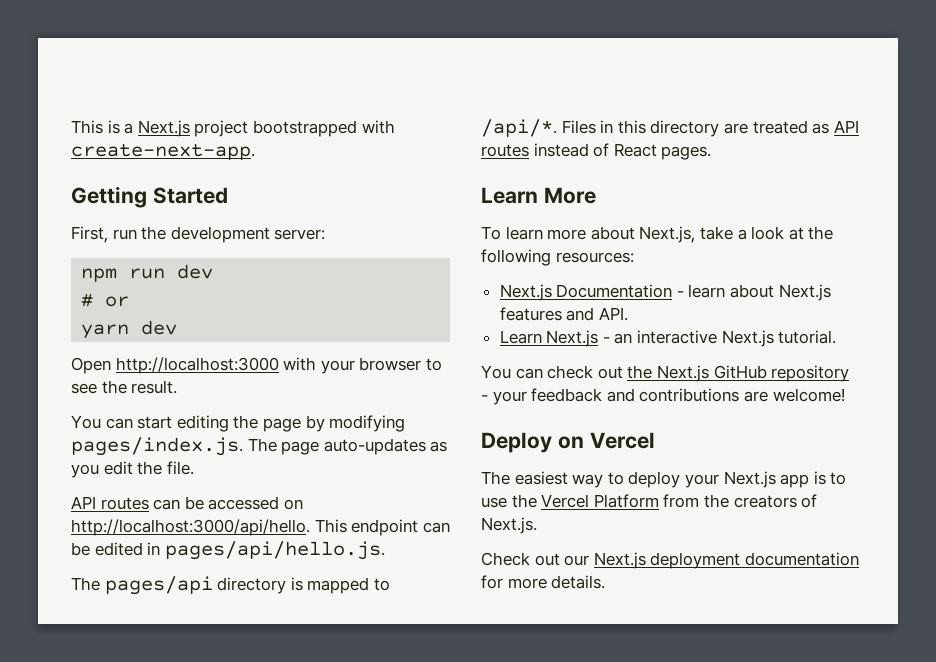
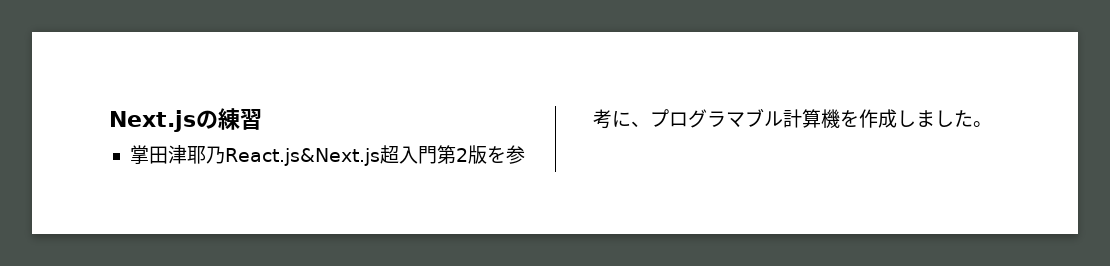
[71,120,395,137] [71,143,255,160] [71,186,228,208] [71,226,326,243] [81,264,214,282] [81,293,130,307] [81,320,178,339] [71,357,442,374] [71,380,178,394] [71,415,406,432] [71,437,448,456] [71,461,194,478] [71,496,303,510] [71,519,450,536] [71,541,385,560] [71,576,390,595] [481,119,859,137] [481,143,712,160] [481,187,596,204] [481,226,834,243] [481,249,634,266] [499,284,831,301] [499,307,628,321] [499,330,837,347] [481,365,850,382] [481,388,845,405] [481,432,655,453] [481,471,847,488] [481,494,818,508] [481,517,537,534] [481,552,859,569] [481,575,606,589] This is a Next.js project bootstrapped with create-next-app. // Getting Started // First, run the development server: // npm run dev // # or // yarn dev // Open http://localhost:3000 with your browser to see the result. // You can start editing the page by modifying pages/index.js. The page auto-updates as you edit the file. // API routes can be accessed on http://localhost:3000/api/hello. This endpoint can be edited in pages/api/hello.js. // The pages/api directory is mapped to /api/*. Files in this directory are treated as API routes instead of React pages. // Learn More // To learn more about Next.js, take a look at the following resources: // Next.js Documentation - learn about Next.js features and API. // Learn Next.js - an interactive Next.js tutorial. // You can check out the Next.js GitHub repository - your feedback and contributions are welcome! // Deploy on Vercel // The easiest way to deploy your Next.js app is to use the Vercel Platform from the creators of Next.js. // Check out our Next.js deployment documentation for more details. -> [109,108,262,132] [129,145,525,166] [592,108,992,129] Next.jsの練習 // 掌田津耶乃React.js&Next.js超入門第2版を参考に、プログラマブル計算機を作成しました。

